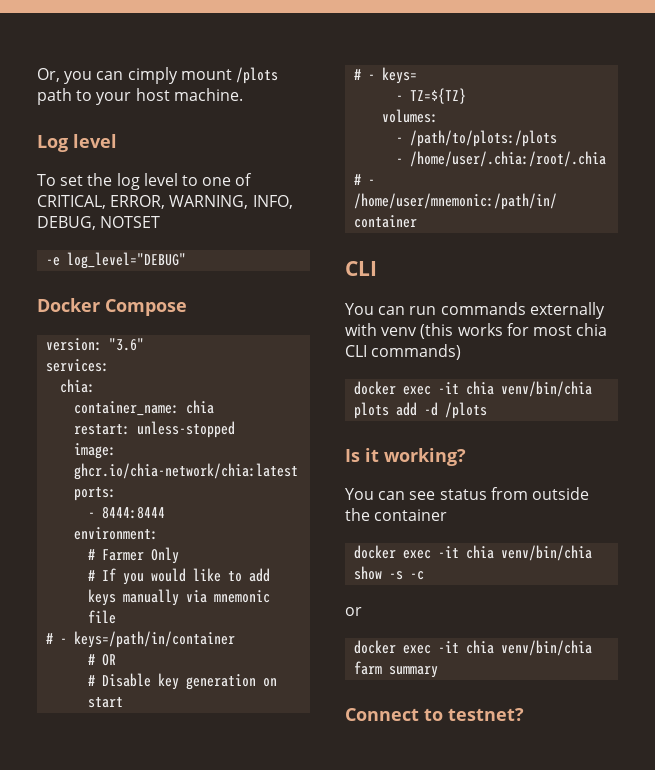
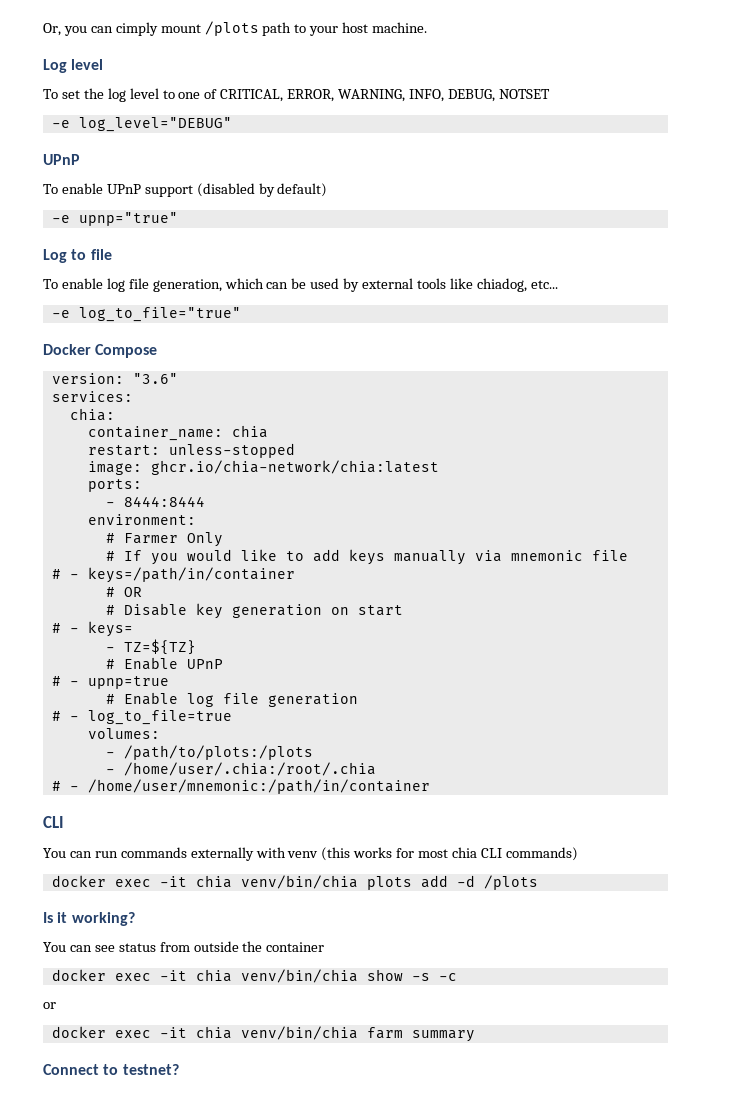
(187, 260) none -> [43,154,80,165] [43,183,328,197] [51,212,178,226] [43,249,112,263] [43,278,558,292] [51,307,241,322] // UPnP // To enable UPnP support (disabled by default) // -e upnp="true" // Log to file // To enable log file generation, which can be used by external tools like chiadog, etc... // -e log_to_file="true"
(467, 96) none -> [105,657,223,670] [51,676,169,689] [105,692,358,707] [51,710,232,725] // # Enable UPnP // # - upnp=true // # Enable log file generation // # - log_to_file=true

